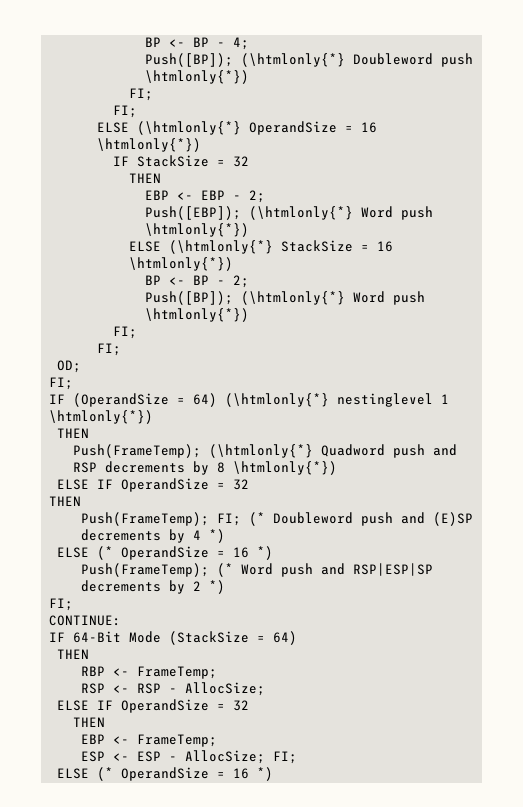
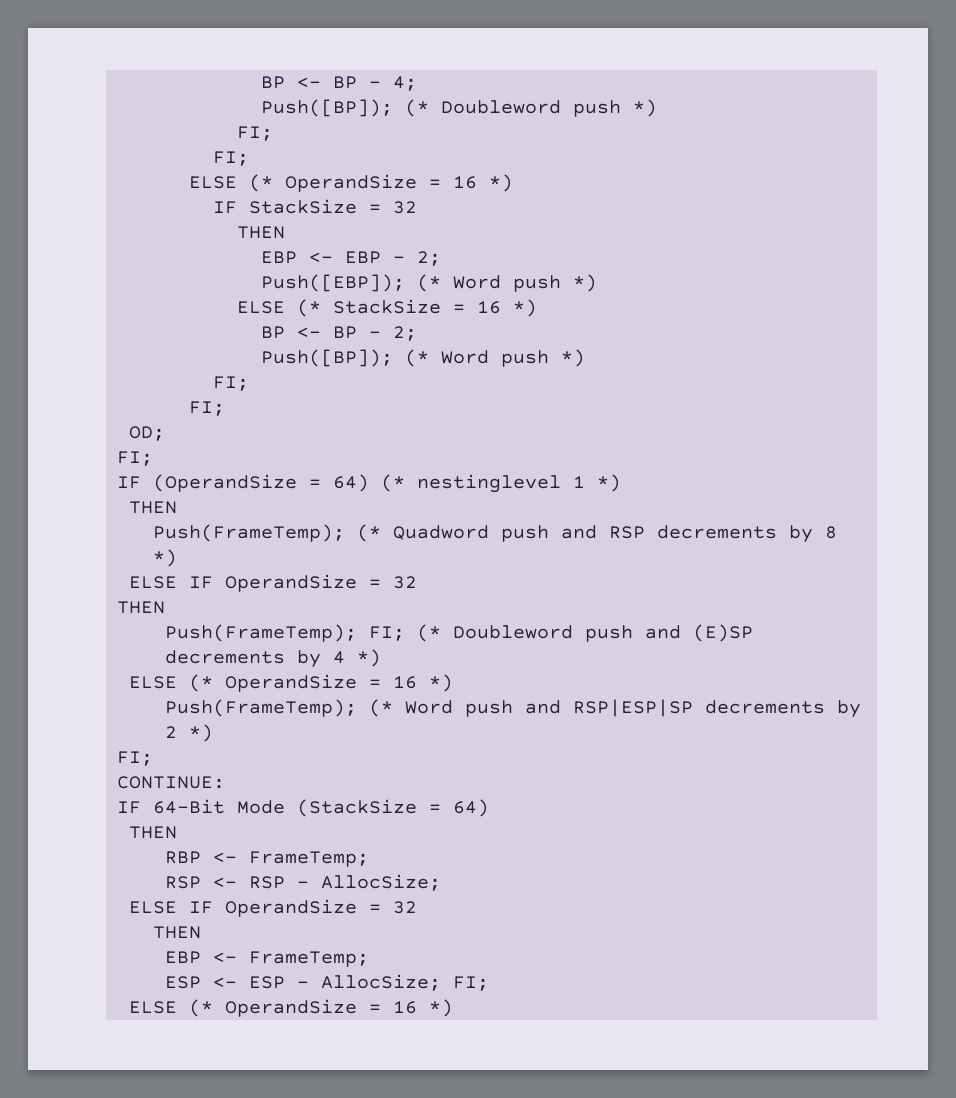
[241,53,474,67] [145,70,250,84] (\htmlonly{*} Doubleword push \htmlonly{*}) -> [404,99,657,117] (* Doubleword push *)
[137,121,378,135] [97,138,202,152] (\htmlonly{*} OperandSize = 16 \htmlonly{*}) -> [248,174,513,192] (* OperandSize = 16 *)
[249,206,434,220] [145,223,250,237] [129,240,274,254] (\htmlonly{*} Word push \htmlonly{*}) // ELSE (\htmlonly{*} -> [416,274,597,292] [236,299,321,317] (* Word push *) // ELSE (*
[129,257,234,271] \htmlonly{*}) -> [512,299,537,317] *)
[241,291,426,305] [145,308,250,322] (\htmlonly{*} Word push \htmlonly{*}) -> [404,349,585,367] (* Word push *)
[225,393,330,407] (\htmlonly{*} -> [380,474,405,492] (*
[49,410,154,424] [57,428,90,438] [73,444,314,458] \htmlonly{*}) // THEN // Push(FrameTemp); (\htmlonly{*} -> [596,474,621,492] [128,501,177,514] [152,524,381,542] *) // THEN // Push(FrameTemp); (*
[233,461,338,475] \htmlonly{*}) -> [152,549,177,567] *)

